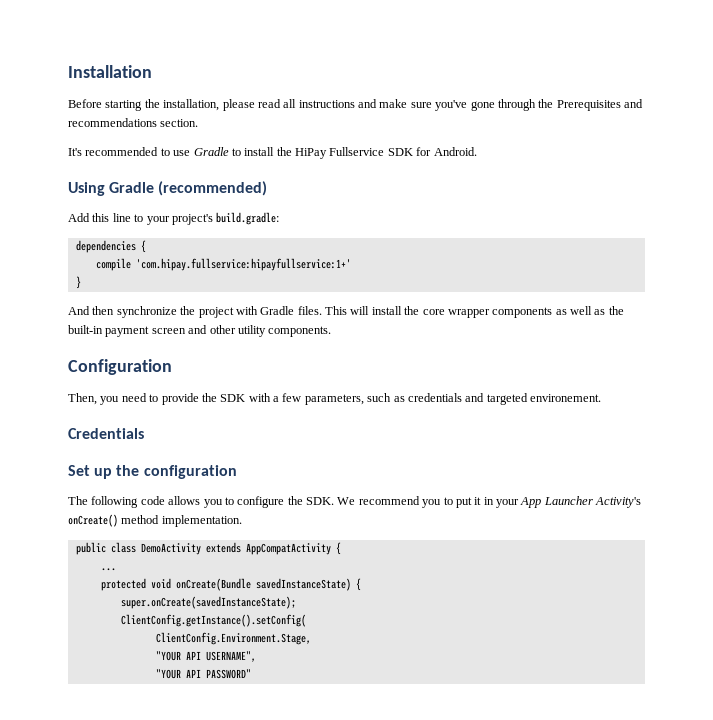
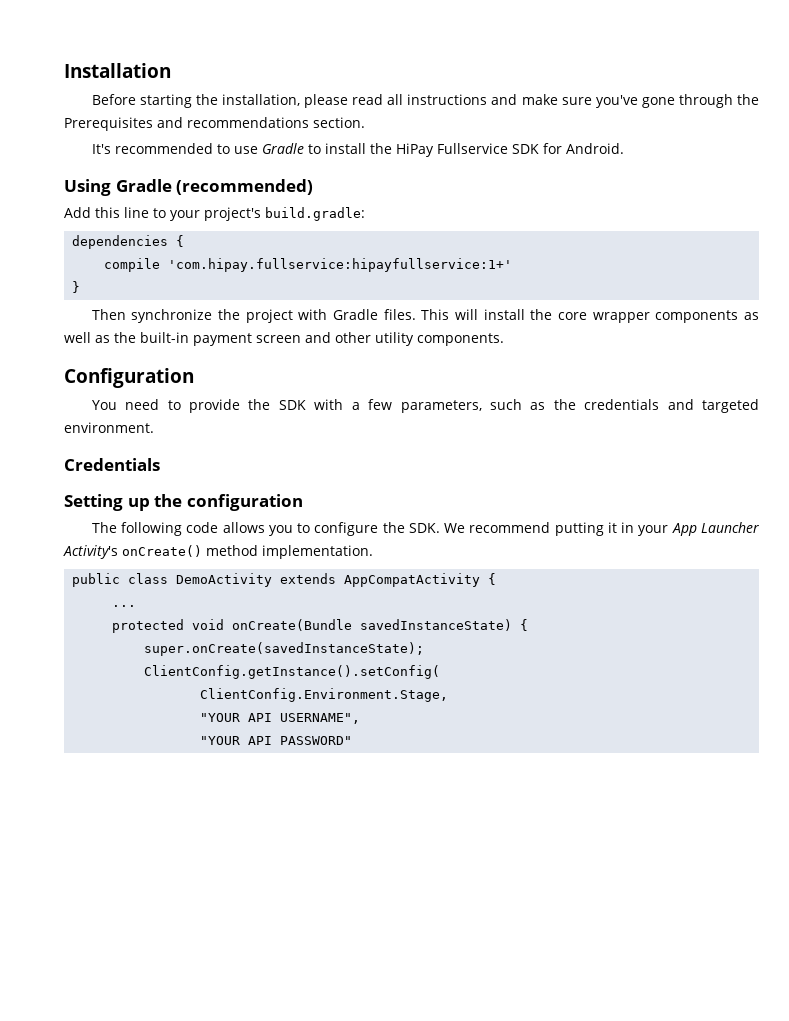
[68,306,115,315] And then -> [91,309,126,320] Then
[68,393,120,405] Then, you -> [91,400,117,410] You
(405, 399) none -> [553,399,576,410] the
[530,394,601,402] environement. -> [64,422,154,433] environment.
[68,465,90,476] Set -> [64,494,123,511] Setting
[422,497,472,508] you to put -> [554,522,604,536] putting

